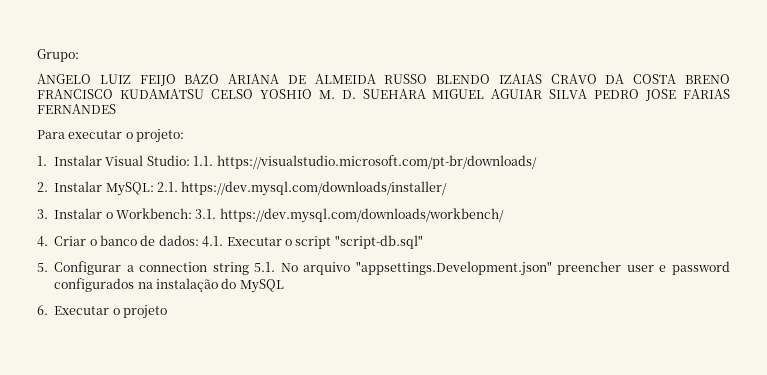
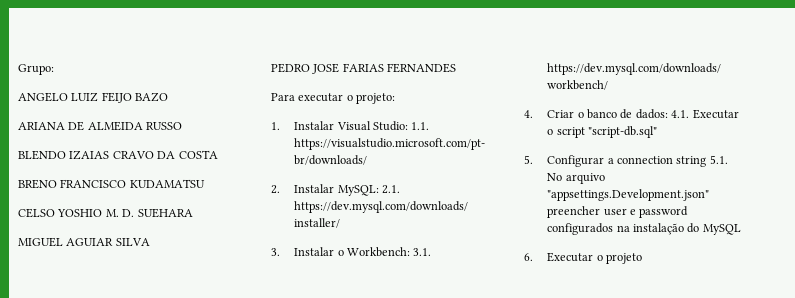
(220, 79) none -> (169, 97) //
(428, 79) none -> (183, 126) //
(677, 79) none -> (218, 154) //
(204, 94) none -> (205, 183) //
(426, 94) none -> (193, 213) //
(588, 94) none -> (150, 242) //

